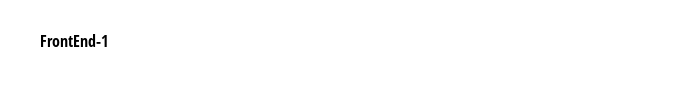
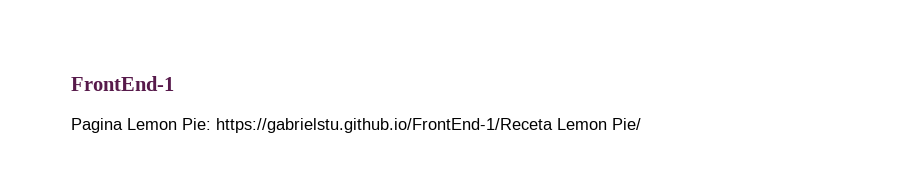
(108, 40) none -> [71,118,641,133] // Pagina Lemon Pie: https://gabrielstu.github.io/FrontEnd-1/Receta Lemon Pie/

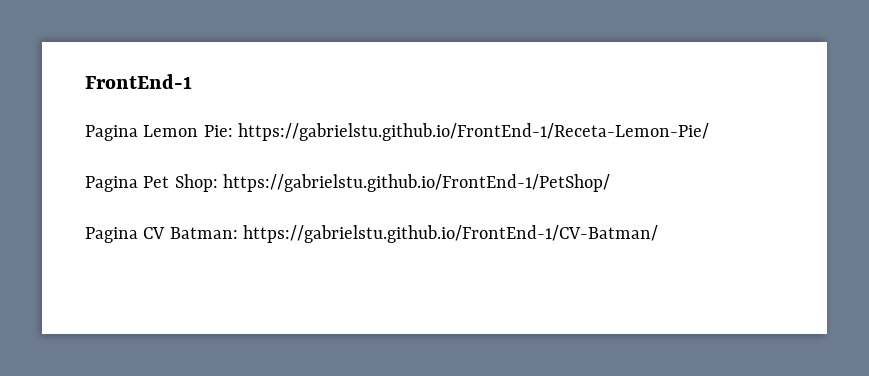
[216,118,641,133] https://gabrielstu.github.io/FrontEnd-1/Receta Lemon Pie/ -> [238,123,710,141] [85,174,611,192] [85,225,659,243] https://gabrielstu.github.io/FrontEnd-1/Receta-Lemon-Pie/ // Pagina Pet Shop: https://gabrielstu.github.io/FrontEnd-1/PetShop/ // Pagina CV Batman: https://gabrielstu.github.io/FrontEnd-1/CV-Batman/

